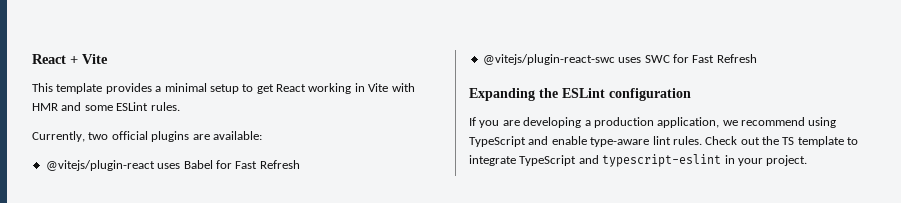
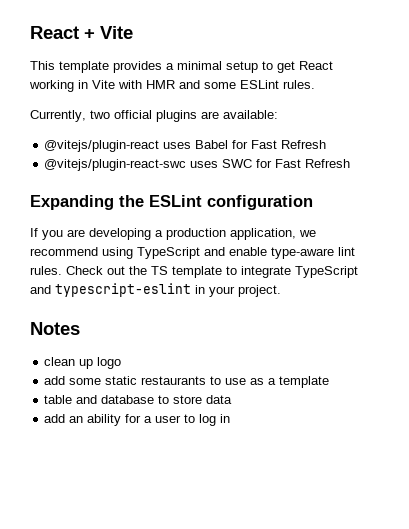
(808, 160) none -> [30,322,80,335] [44,357,122,369] [44,376,330,388] [44,395,233,404] [44,414,231,426] // Notes // clean up logo // add some static restaurants to use as a template // table and database to store data // add an ability for a user to log in

